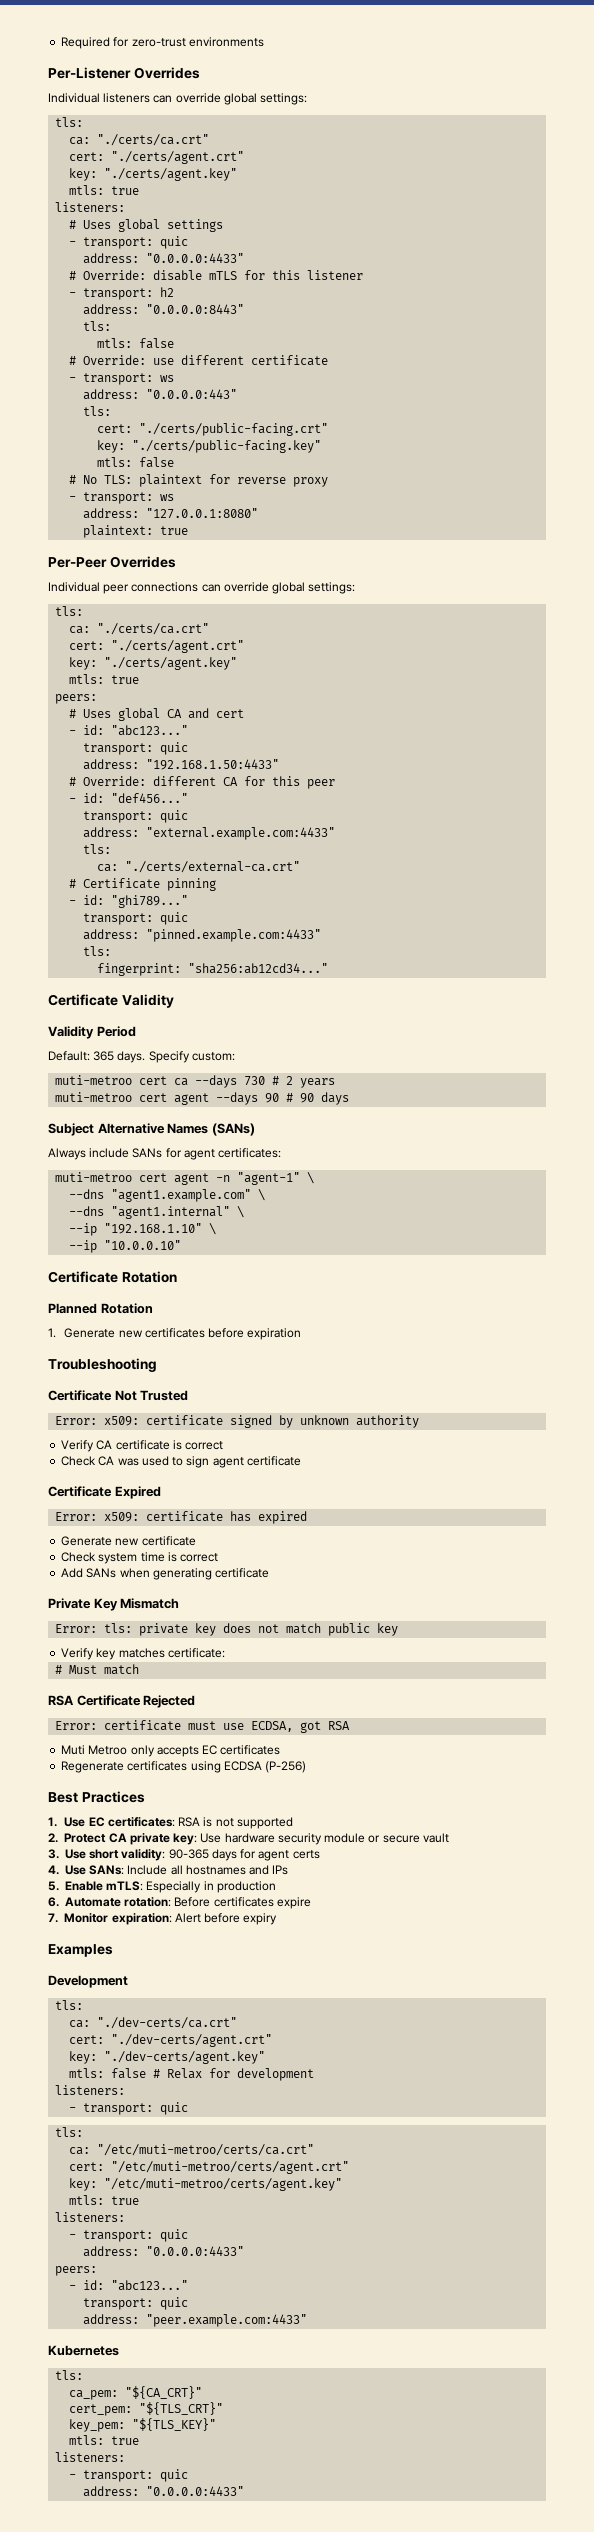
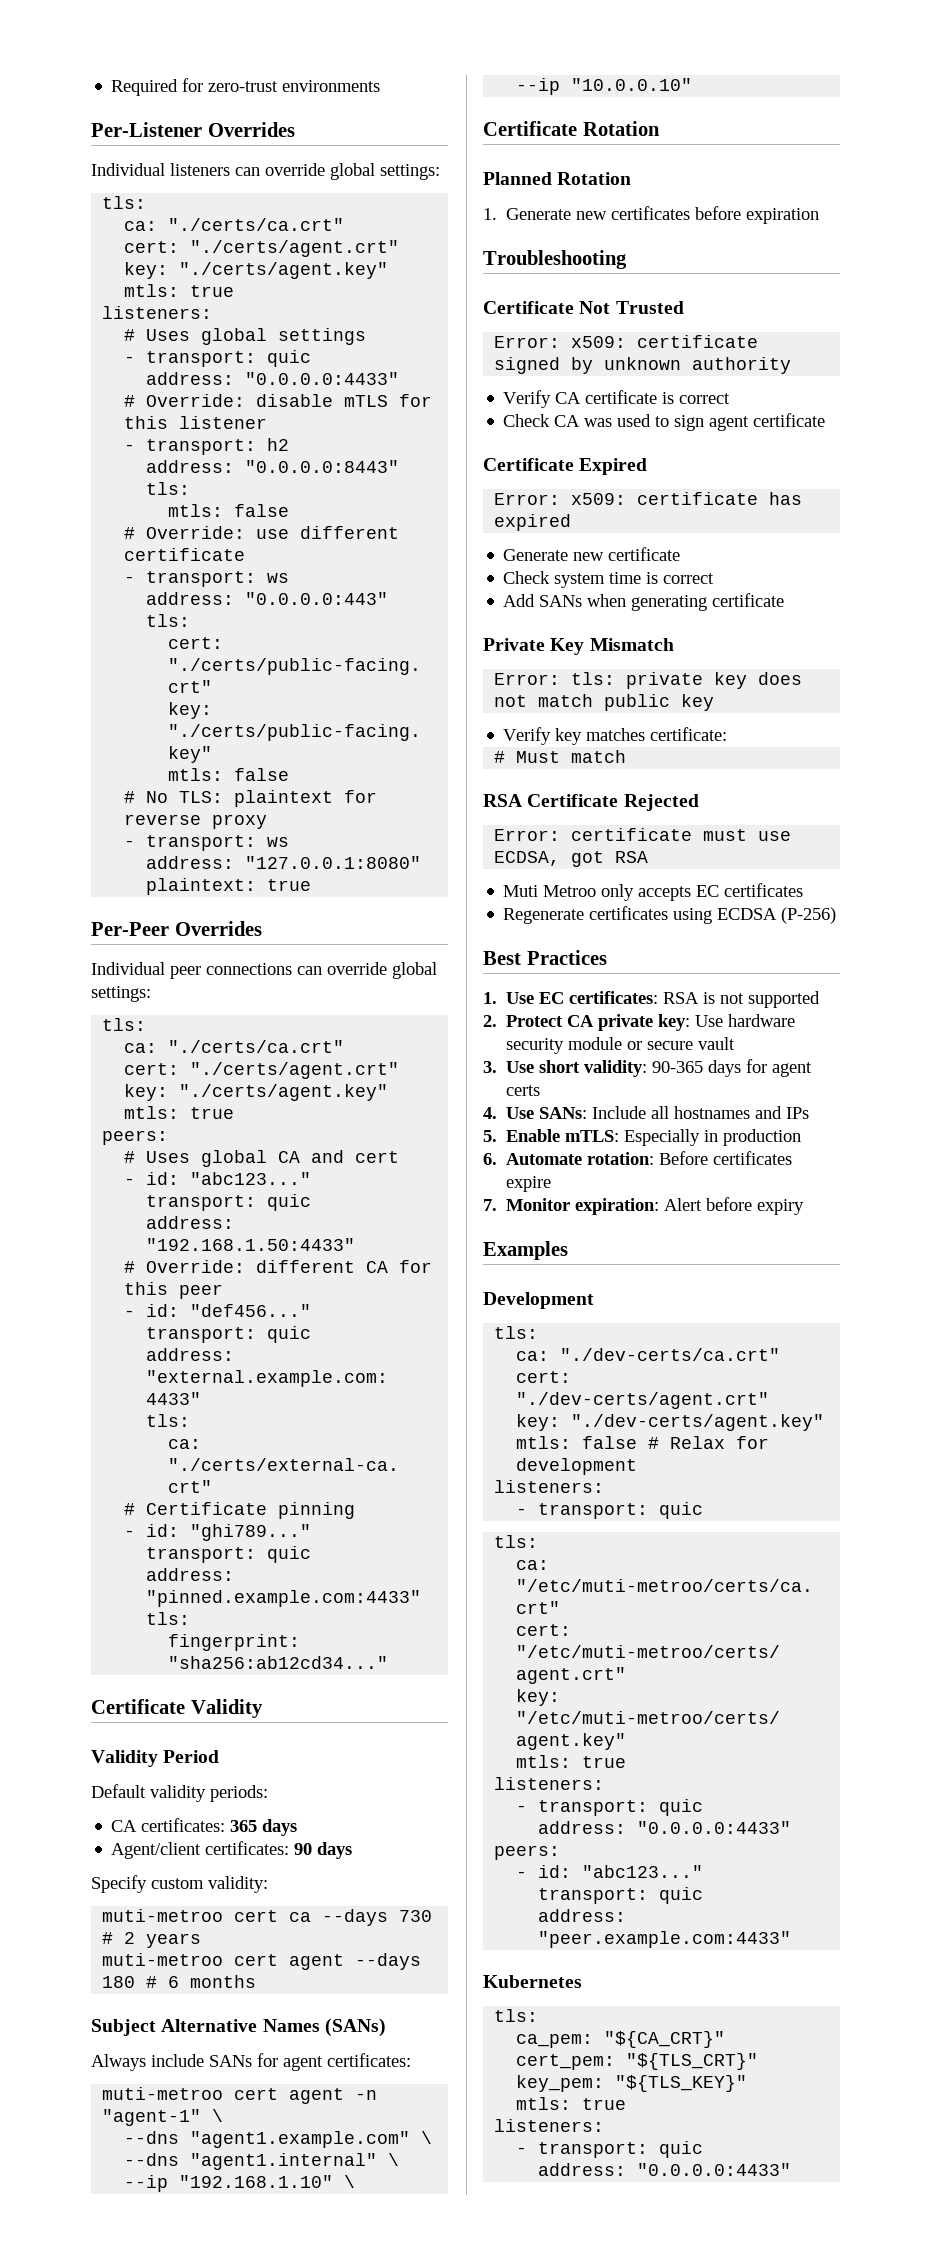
[48,1051,235,1063] Default: 365 days. Specify custom: -> [91,1784,268,1802] [111,1818,298,1836] [111,1841,353,1859] [91,1875,268,1893] Default validity periods: // CA certificates: 365 days // Agent/client certificates: 90 days // Specify custom validity:
[265,1092,350,1105] 90 # 90 days -> [102,1975,257,1988] 180 # 6 months

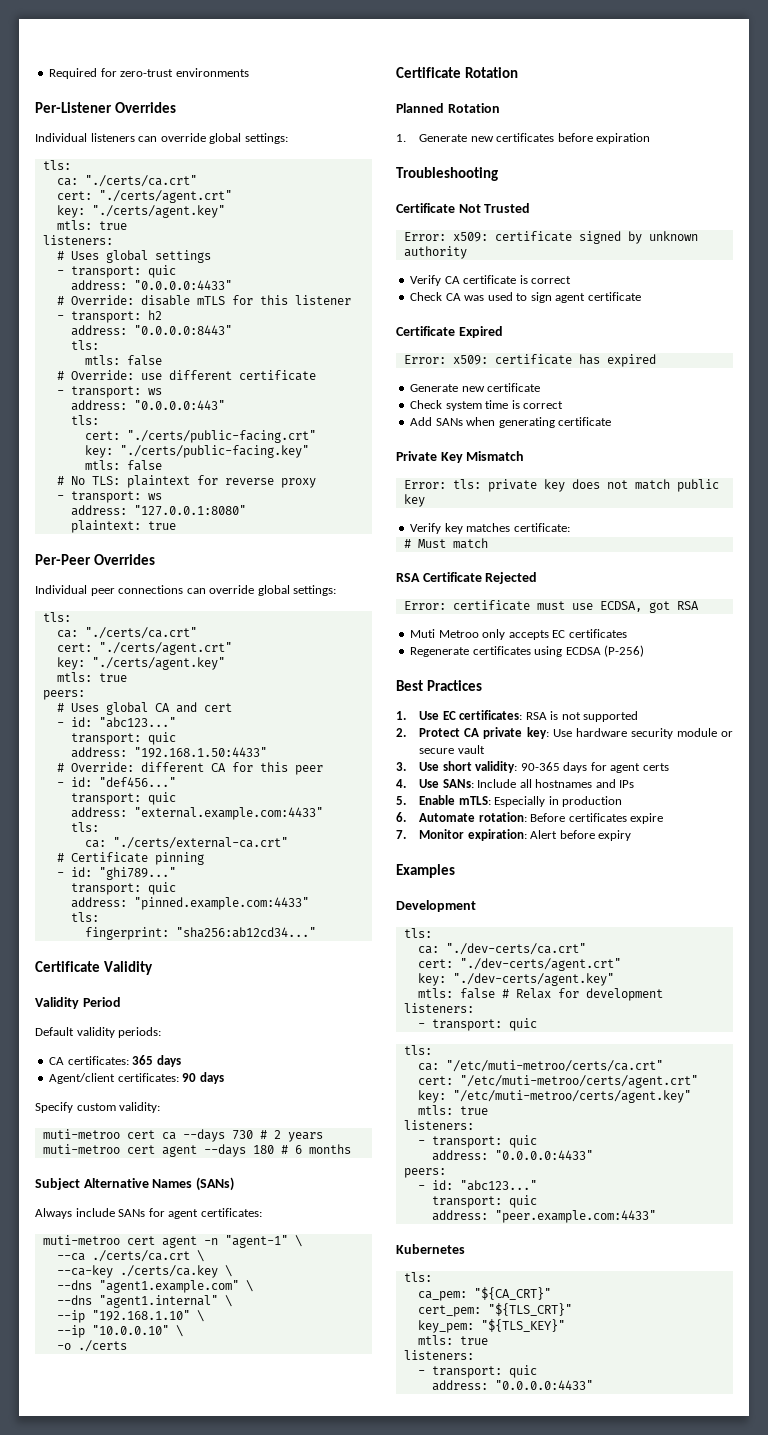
(224, 2115) none -> [56,1250,204,1262] [56,1265,232,1278] // --ca ./certs/ca.crt \ // --ca-key ./certs/ca.key \
(693, 84) none -> [175,1325,183,1337] [56,1340,127,1352] \ // -o ./certs

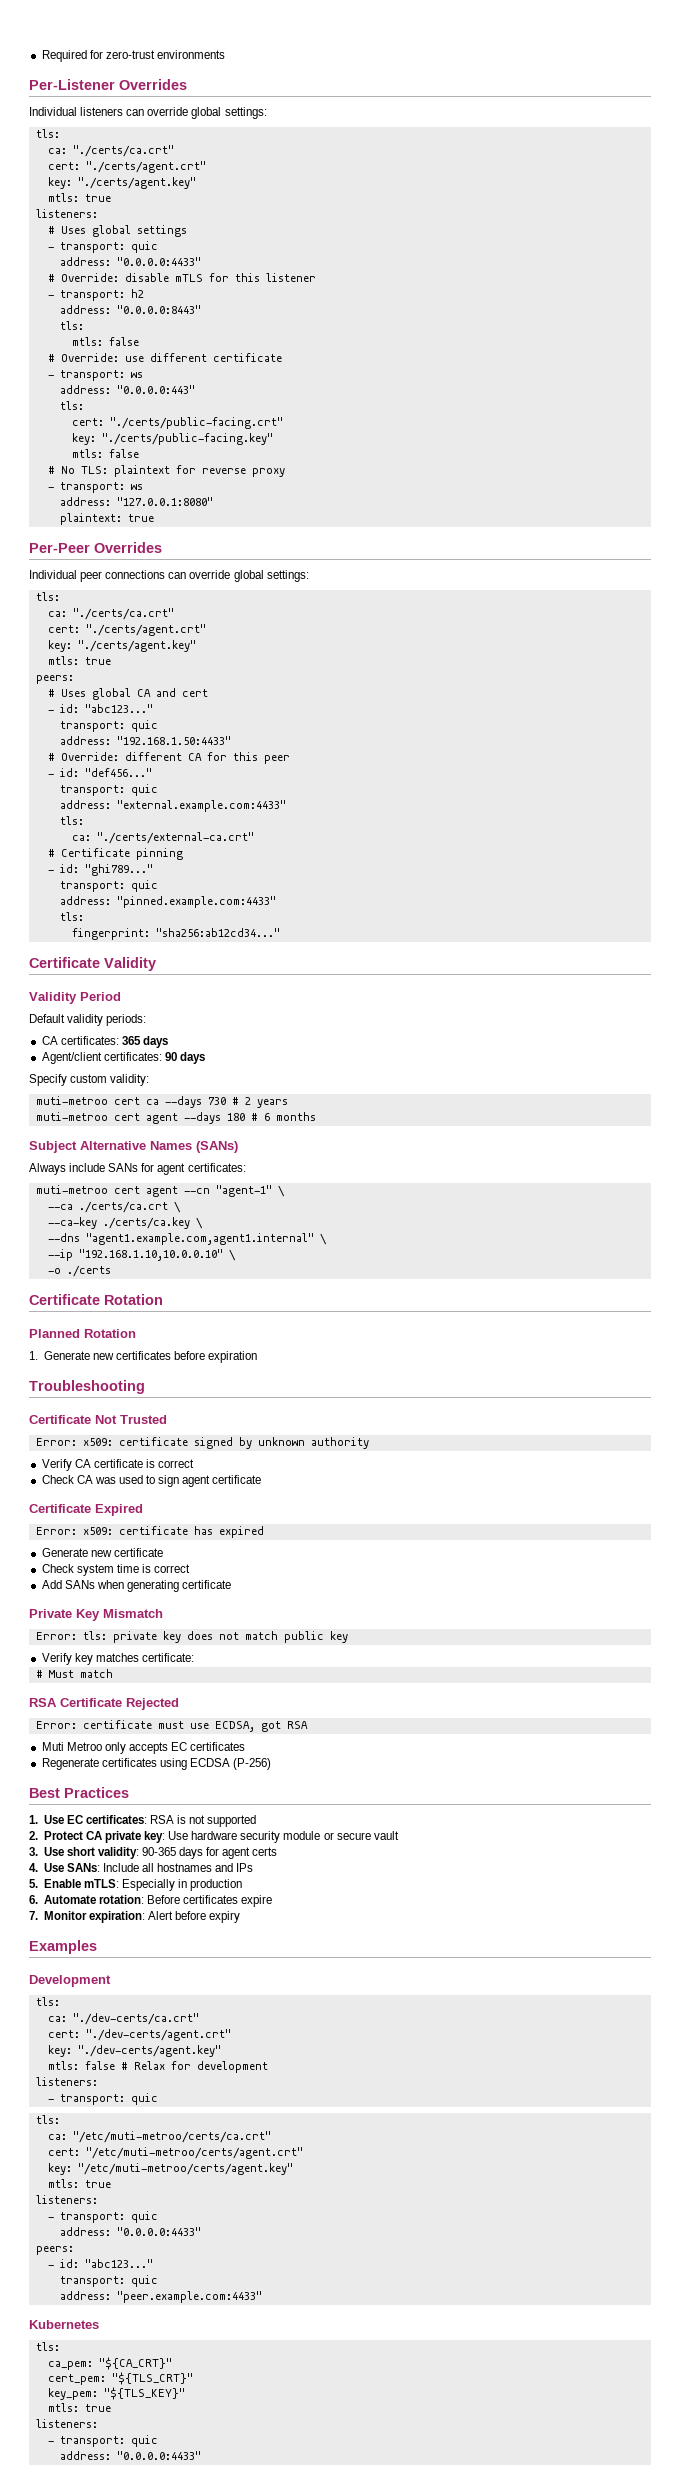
[203,1238,218,1245] -n -> [183,1188,210,1194] --cn
[98,1280,253,1293] [56,1295,232,1308] [56,1310,204,1323] [56,1325,169,1338] "agent1.example.com" \ // --dns "agent1.internal" \ // --ip "192.168.1.10" \ // --ip "10.0.0.10" -> [85,1233,327,1245] [47,1249,223,1261] "agent1.example.com,agent1.internal" \ // --ip "192.168.1.10,10.0.0.10"

